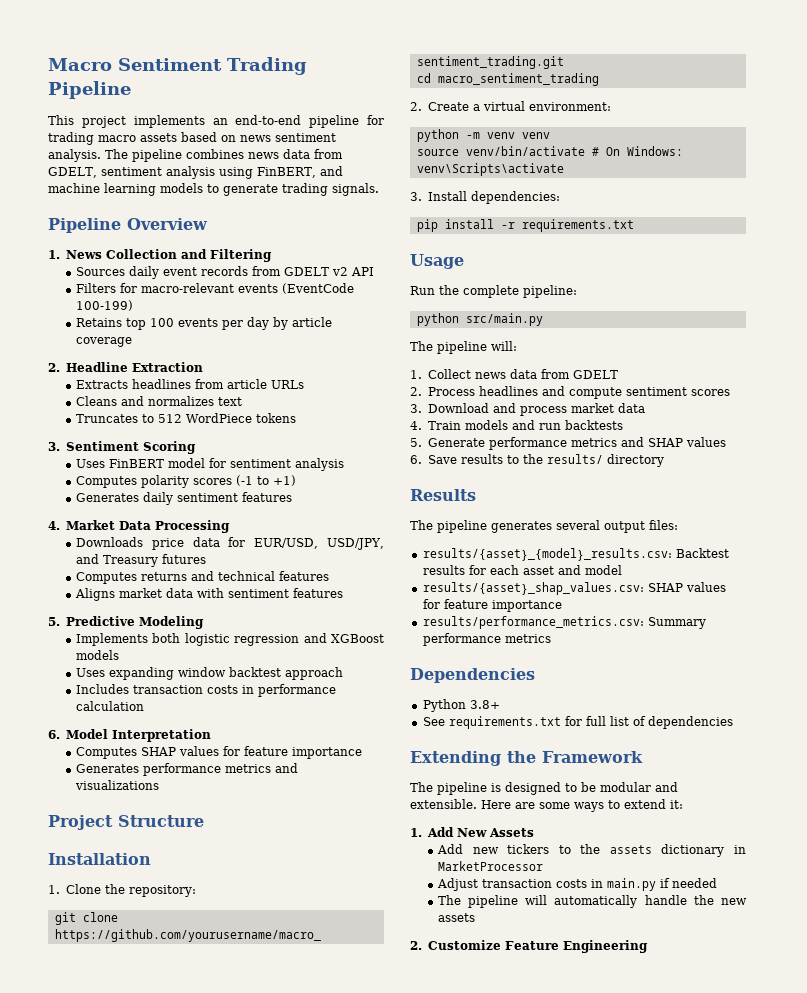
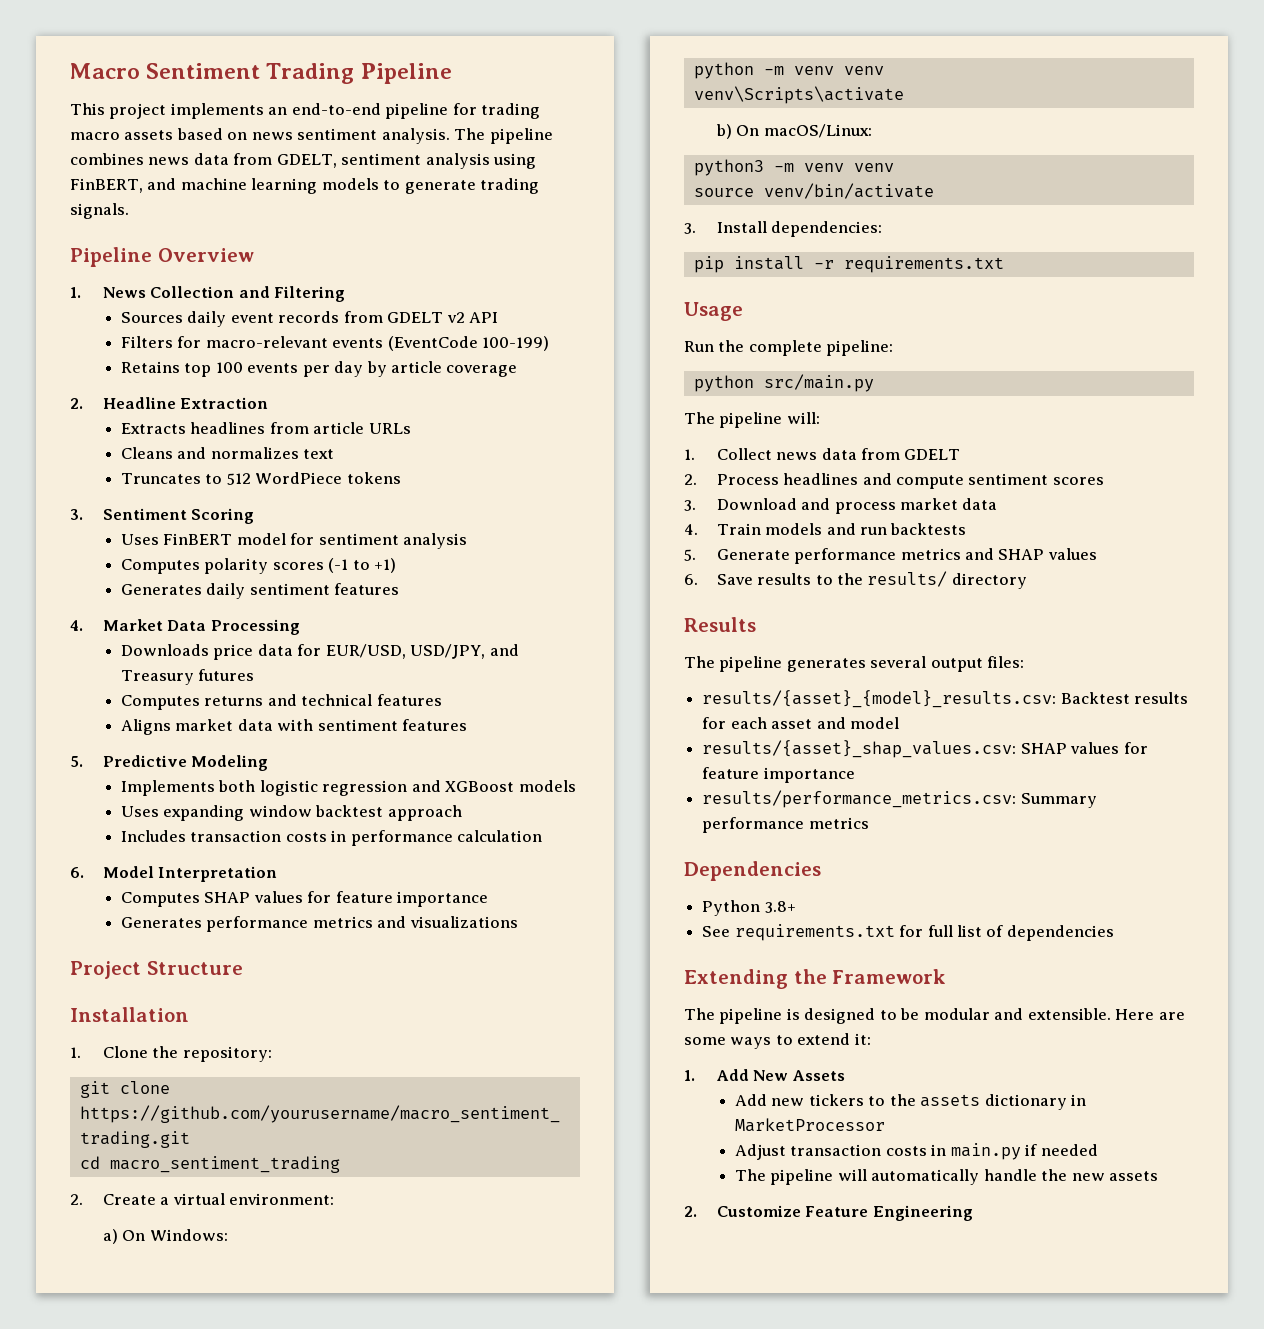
(611, 106) none -> [102,1229,228,1244] // a) On Windows:
[416,146,683,156] [416,163,564,176] source venv/bin/activate # On Windows: venv\Scripts\activate -> [693,86,904,104] [715,124,872,139] [693,159,894,176] [693,183,934,199] venv\Scripts\activate // b) On macOS/Linux: // python3 -m venv venv // source venv/bin/activate

